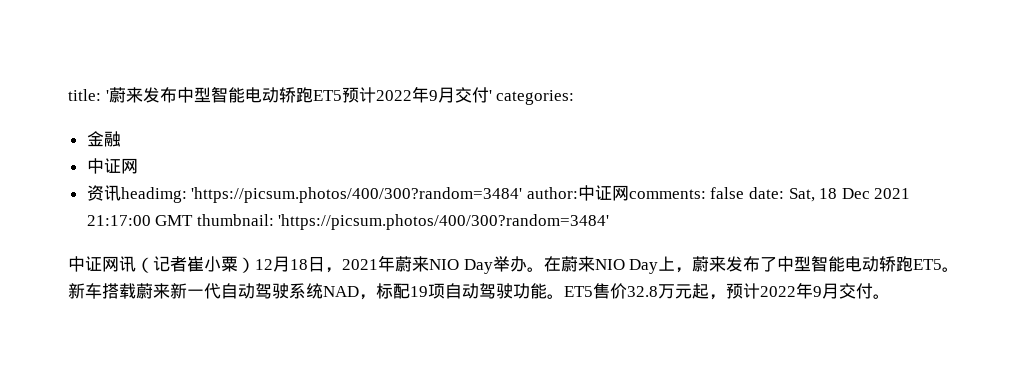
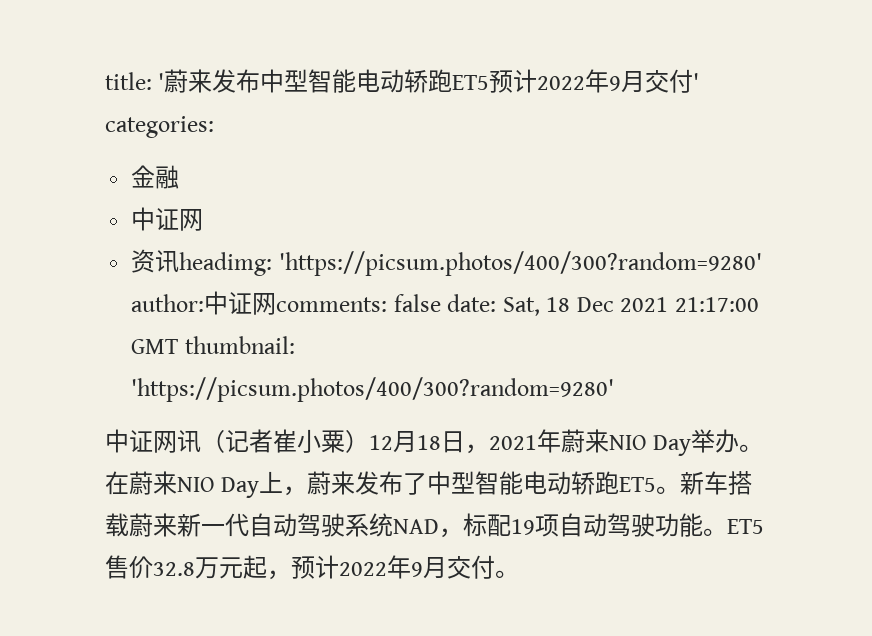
[191,187,523,203] 'https://picsum.photos/400/300?random=3484' -> [278,251,762,276] 'https://picsum.photos/400/300?random=9280'
[278,214,610,230] 'https://picsum.photos/400/300?random=3484' -> [131,377,615,402] 'https://picsum.photos/400/300?random=9280'

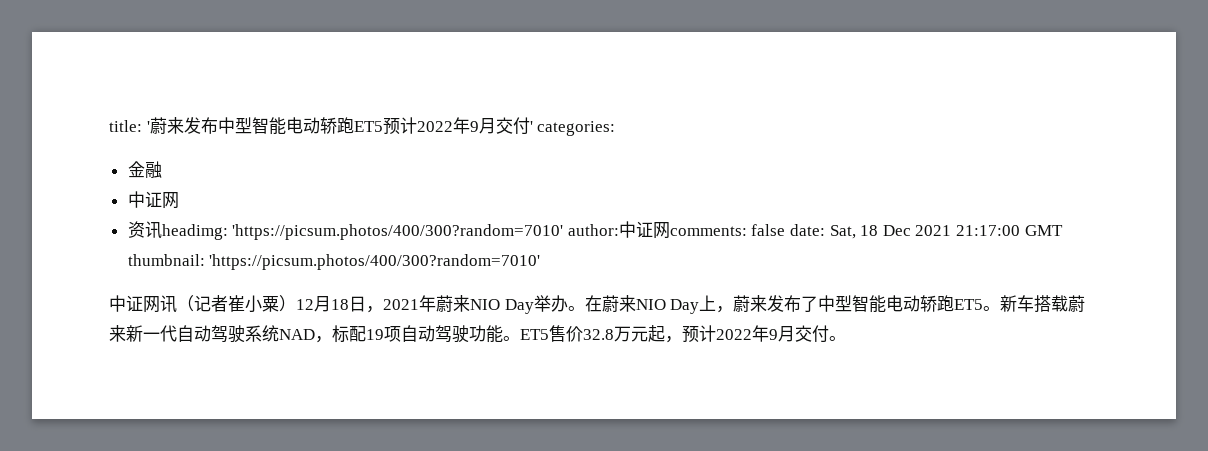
[278,251,762,276] 'https://picsum.photos/400/300?random=9280' -> [232,224,564,240] 'https://picsum.photos/400/300?random=7010'
[131,377,615,402] 'https://picsum.photos/400/300?random=9280' -> [209,254,541,270] 'https://picsum.photos/400/300?random=7010'

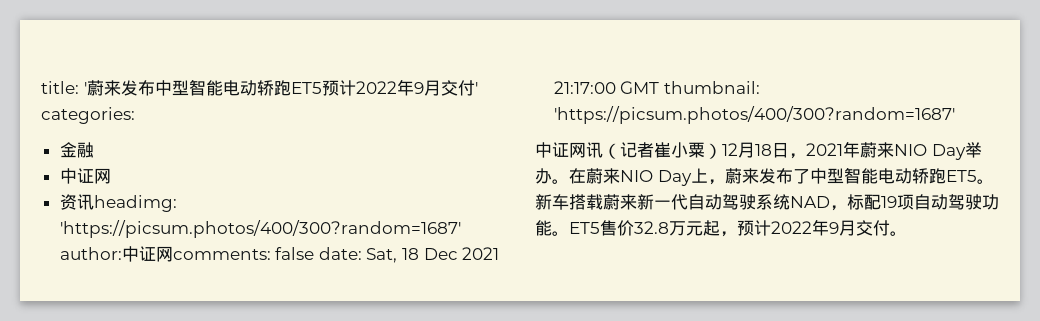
[232,224,564,240] 'https://picsum.photos/400/300?random=7010' -> [59,220,461,238] 'https://picsum.photos/400/300?random=1687'
[209,254,541,270] 'https://picsum.photos/400/300?random=7010' -> [553,106,955,124] 'https://picsum.photos/400/300?random=1687'

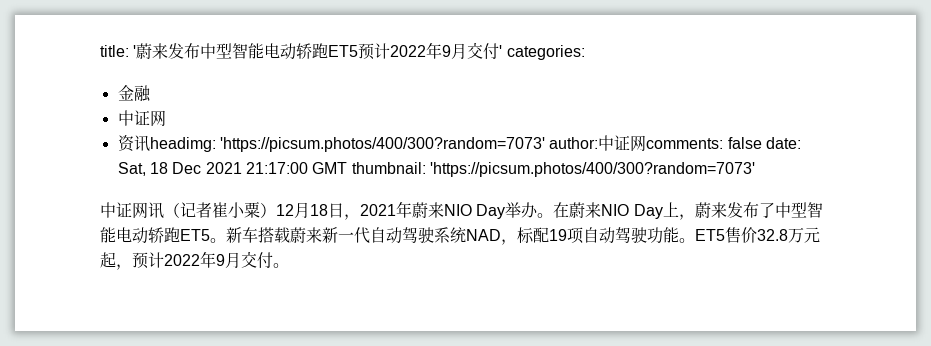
[59,220,461,238] 'https://picsum.photos/400/300?random=1687' -> [219,137,545,152] 'https://picsum.photos/400/300?random=7073'
[553,106,955,124] 'https://picsum.photos/400/300?random=1687' -> [429,162,755,177] 'https://picsum.photos/400/300?random=7073'

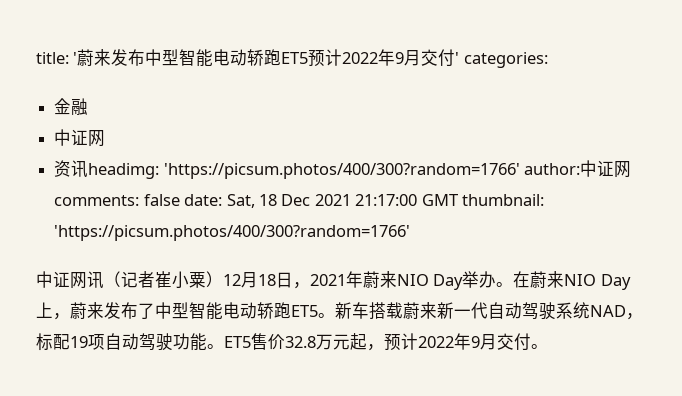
[219,137,545,152] 'https://picsum.photos/400/300?random=7073' -> [163,163,520,179] 'https://picsum.photos/400/300?random=1766'
[429,162,755,177] 'https://picsum.photos/400/300?random=7073' -> [54,225,411,241] 'https://picsum.photos/400/300?random=1766'

